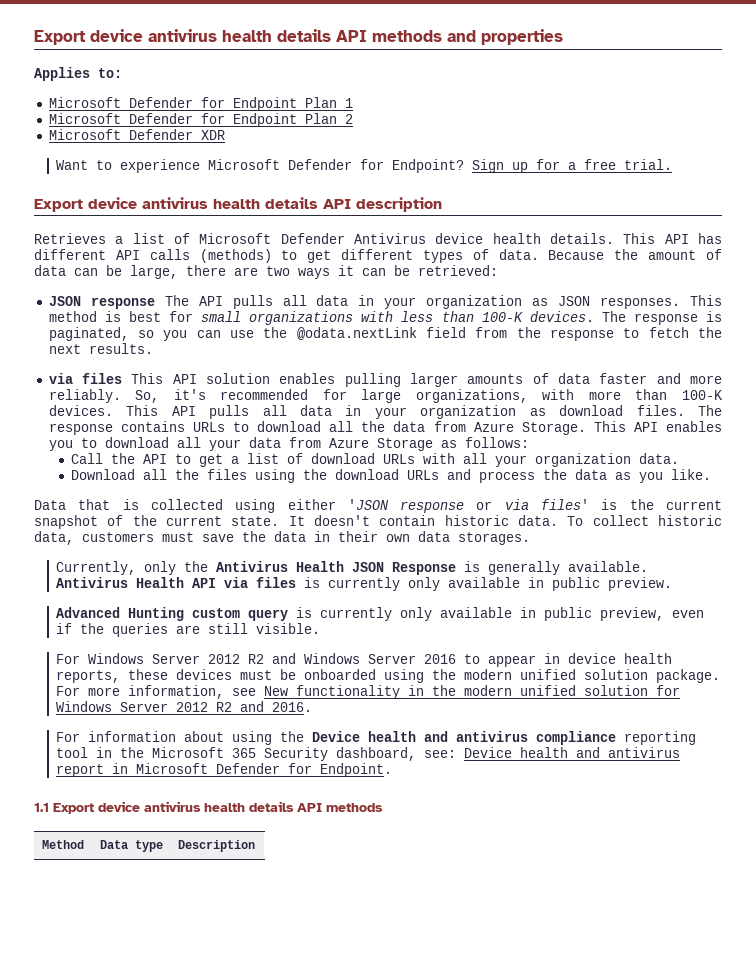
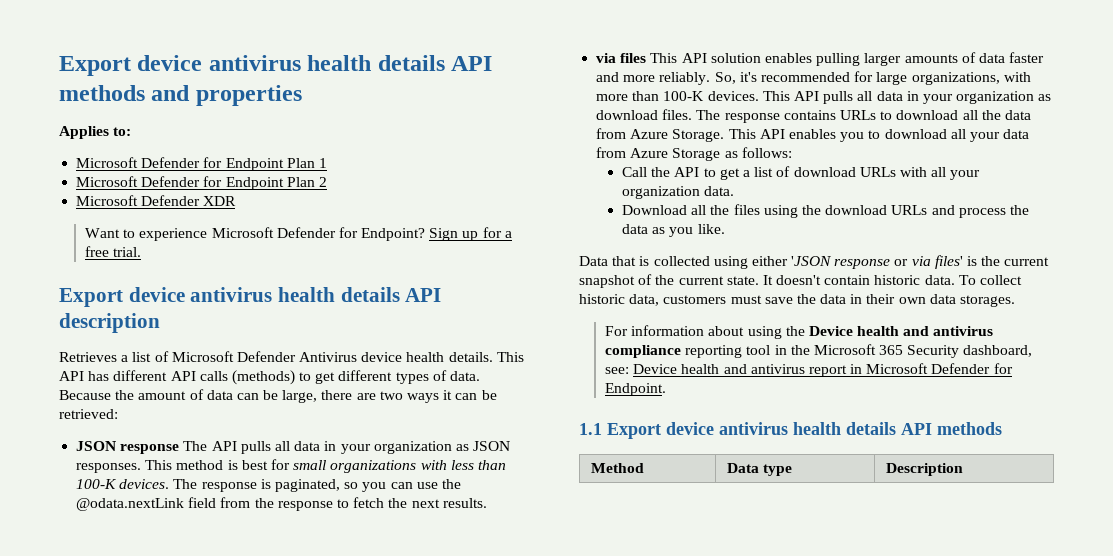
[56,561,649,575] [56,577,673,591] [56,607,705,621] [56,623,321,637] [56,653,673,667] [56,669,721,683] [56,685,681,699] [56,701,313,712] // Currently, only the Antivirus Health JSON Response is generally available. Antivirus Health API via files is currently only available in public preview. // Advanced Hunting custom query is currently only available in public preview, even if the queries are still visible. // For Windows Server 2012 R2 and Windows Server 2016 to appear in device health reports, these devices must be onboarded using the modern unified solution package. For more information, see New functionality in the modern unified solution for Windows Server 2012 R2 and 2016. -> (1016, 301) none

